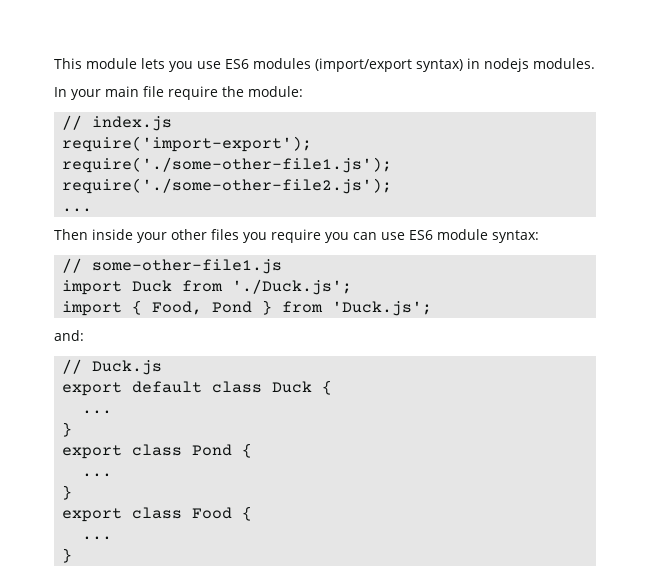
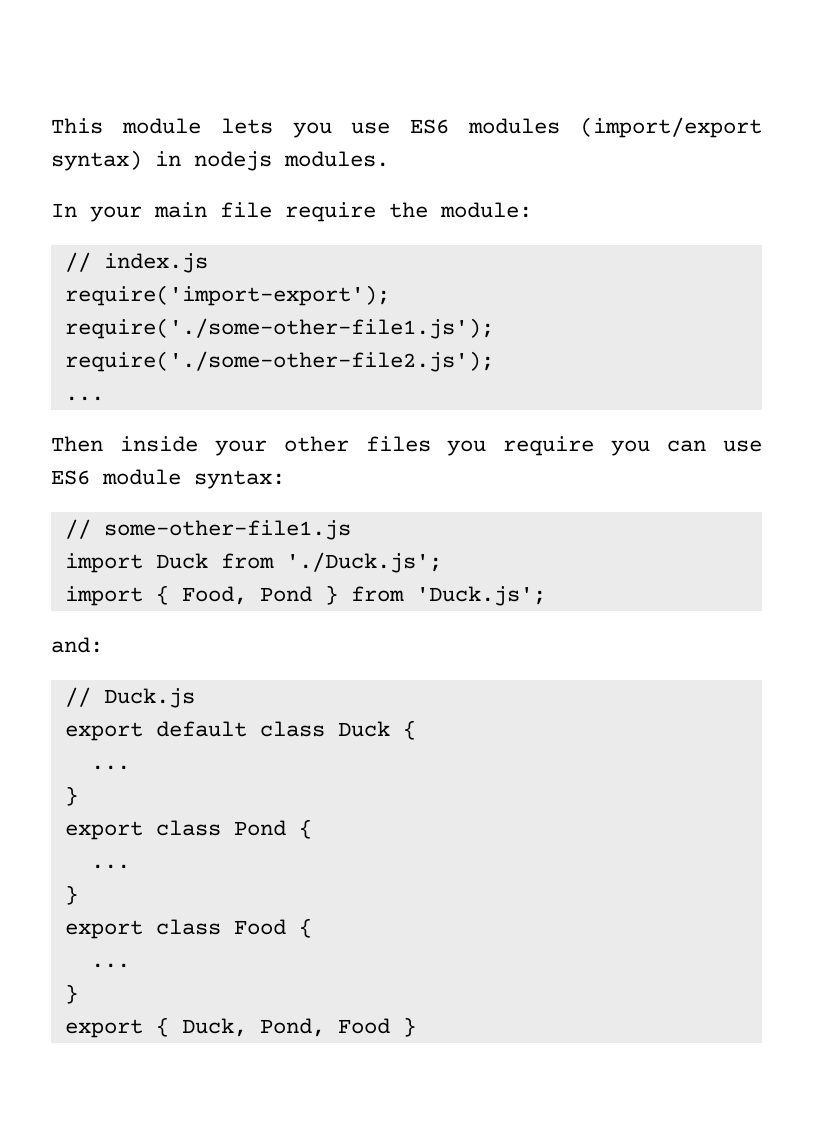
(73, 555) none -> [64,1017,416,1038] // export { Duck, Pond, Food }

